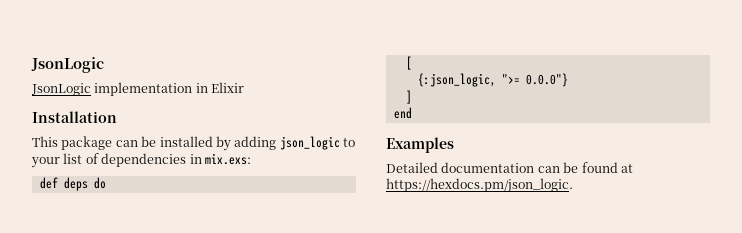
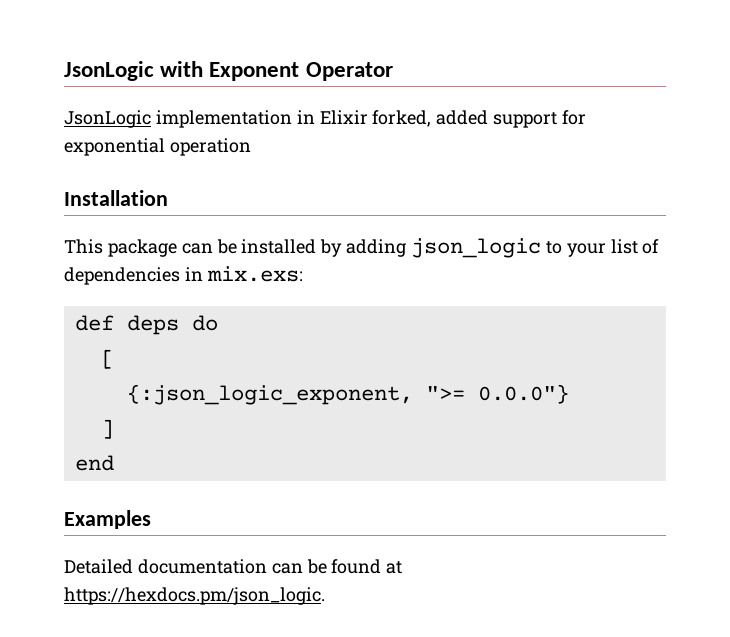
[31,57,104,73] JsonLogic -> [64,61,393,81] JsonLogic with Exponent Operator
(245, 87) none -> [372,110,587,128] [64,138,251,156] forked, added support for exponential operation
[417,73,496,87] {:json_logic, -> [126,384,413,405] {:json_logic_exponent,

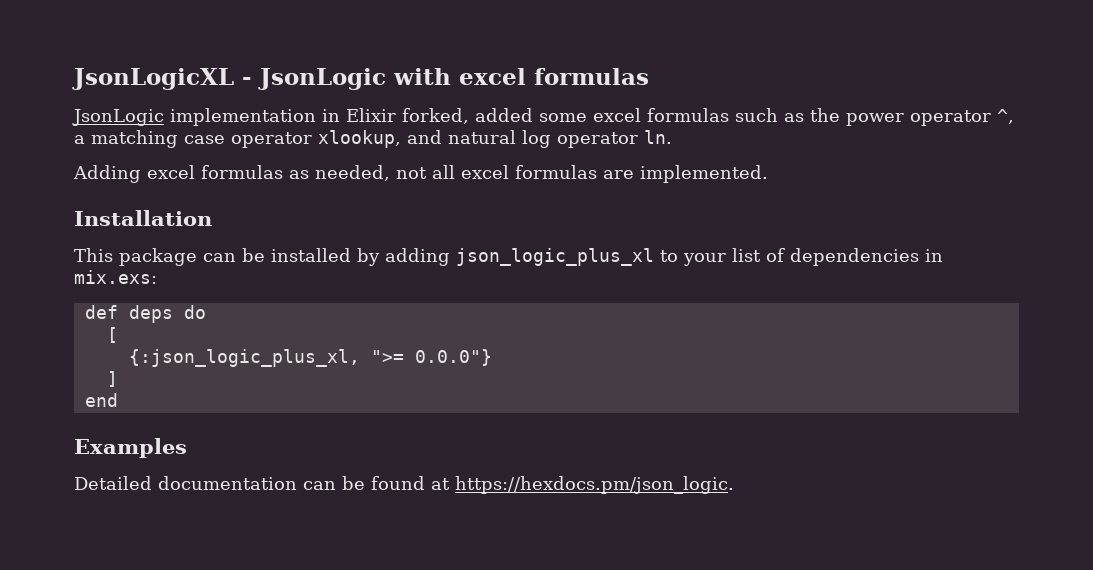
[64,61,393,81] JsonLogic with Exponent Operator -> [72,68,649,90] JsonLogicXL - JsonLogic with excel formulas
[493,110,587,128] [64,138,251,156] support for exponential operation -> [539,108,1014,126] [74,130,672,148] [73,165,768,183] some excel formulas such as the power operator ^, a matching case operator xlookup, and natural log operator ln. // Adding excel formulas as needed, not all excel formulas are implemented.
[411,238,542,258] json_logic -> [456,248,654,266] json_logic_plus_xl
[126,384,413,405] {:json_logic_exponent, -> [128,349,360,367] {:json_logic_plus_xl,

